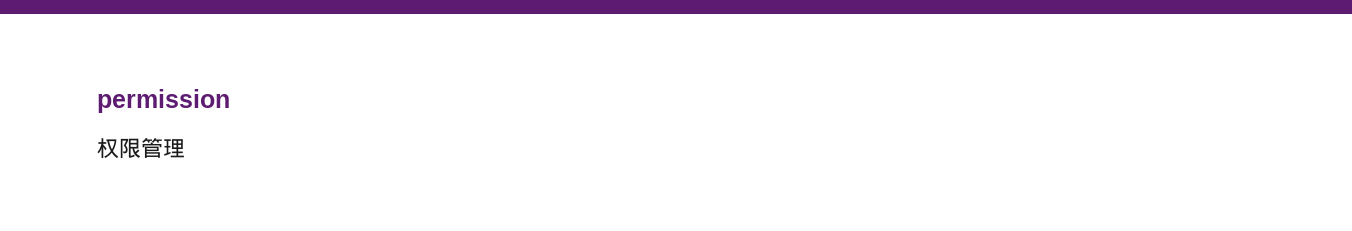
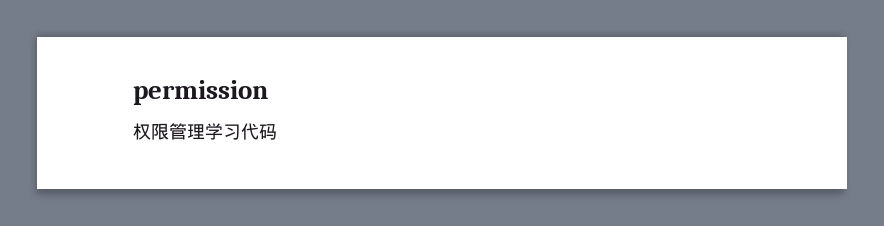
(185, 148) none -> [205,123,277,140] 学习代码

